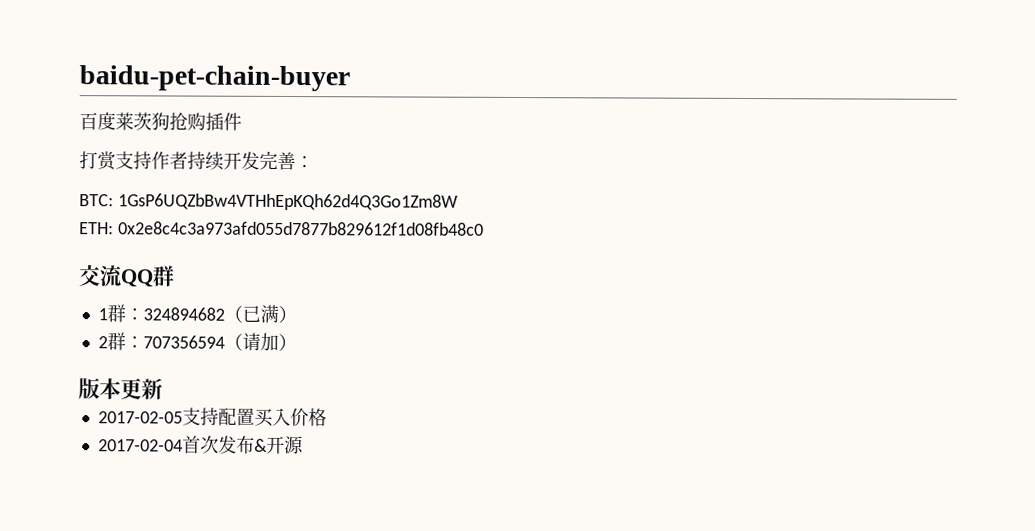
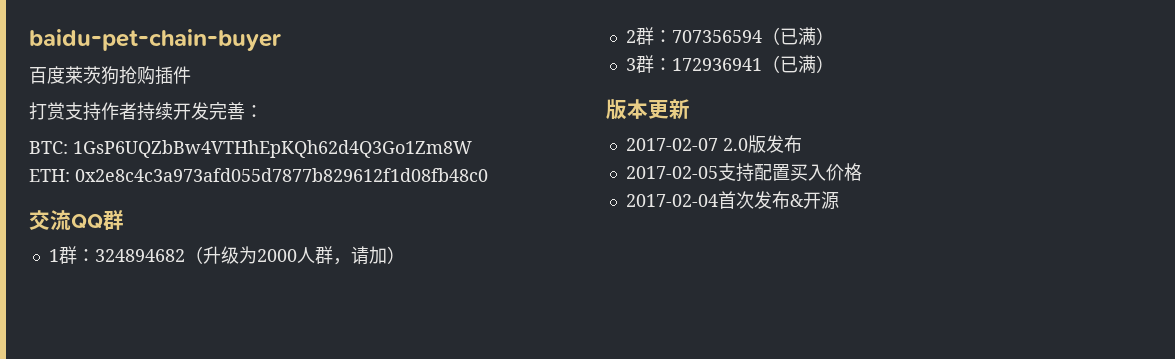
[241,304,279,323] 已满 -> [202,246,387,265] 升级为2000人群，请加
[241,332,279,351] 请加 -> [779,27,834,45] [625,55,816,73] 已满） // 3群：172936941（已满
(163, 389) none -> [625,135,802,153] // 2017-02-07 2.0版发布

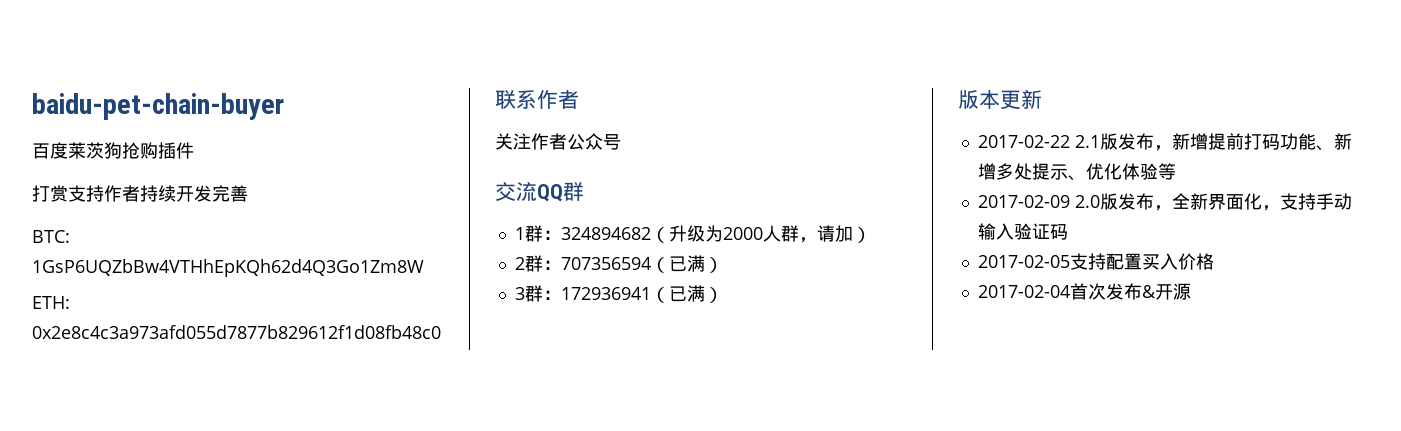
[245,105,263,118] ： -> (248, 193) none
(488, 175) none -> [495,89,579,109] [495,133,621,150] // 联系作者 // 关注作者公众号
[625,135,802,153] 2017-02-07 2.0版发布 -> [977,133,1352,151] [977,163,1176,181] [977,193,1352,211] [977,223,1068,240] 2017-02-22 2.1版发布，新增提前打码功能、新增多处提示、优化体验等 // 2017-02-09 2.0版发布，全新界面化，支持手动输入验证码

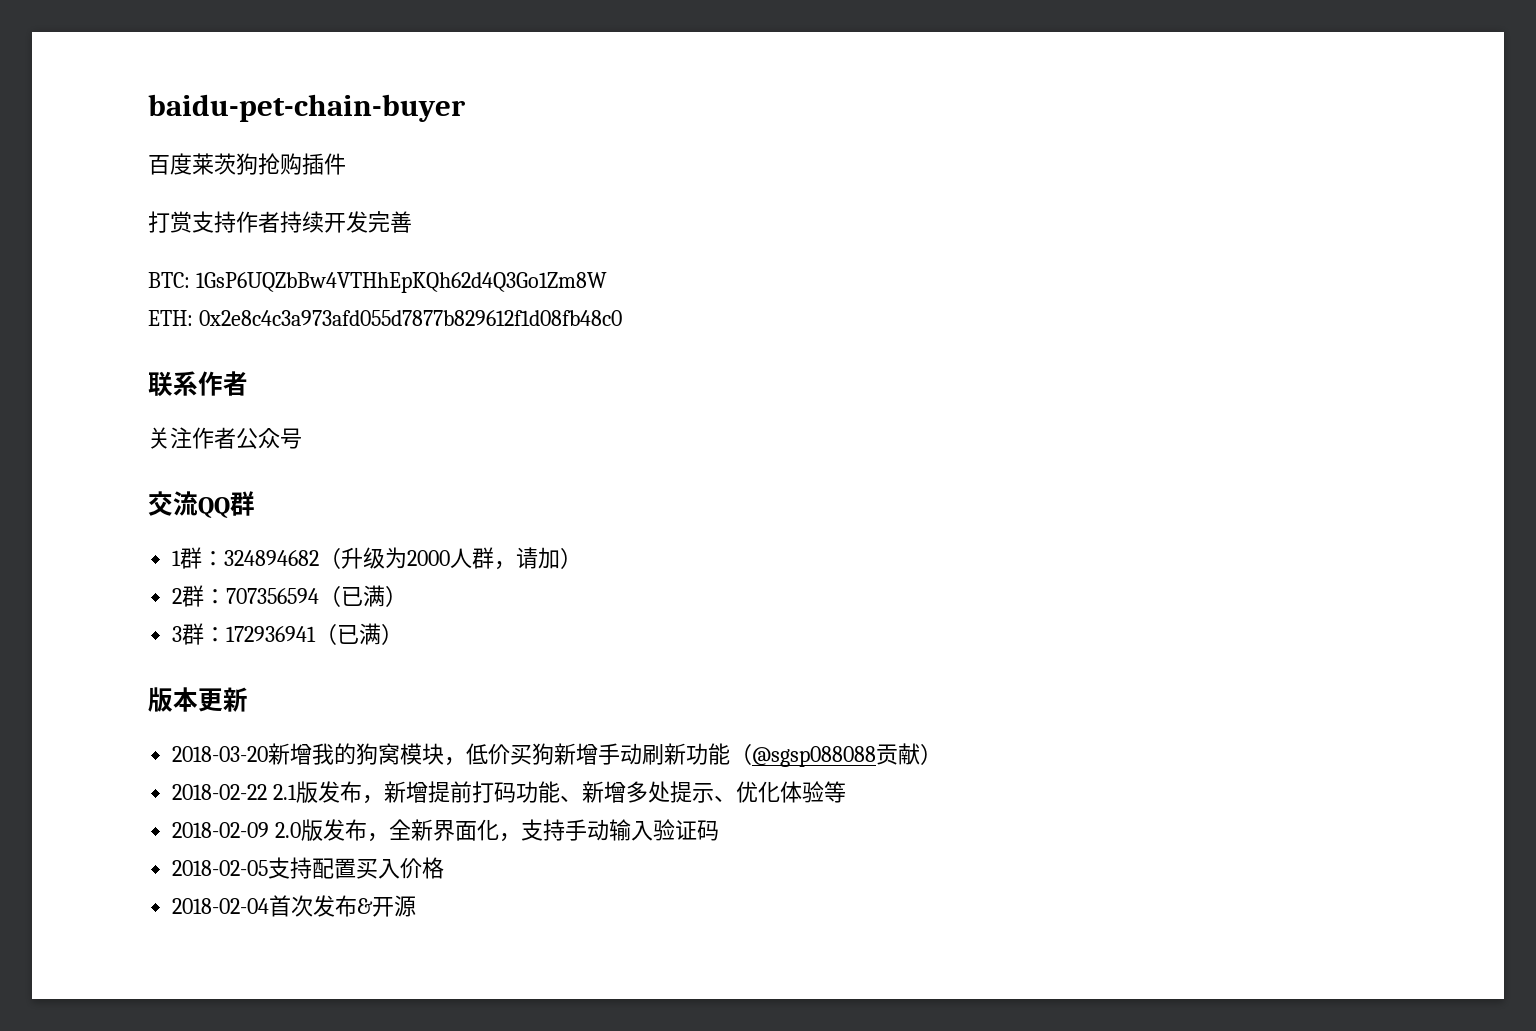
[977,135,1070,148] 2017-02-22 -> [172,743,943,767] [172,784,268,800] 2018-03-20新增我的狗窝模块，低价买狗新增手动刷新功能（@sgsp088088贡献） // 2018-02-22
[977,195,1070,208] 2017-02-09 -> [172,822,270,838] 2018-02-09
[977,255,1070,268] 2017-02-05 -> [172,860,269,876] 2018-02-05
[977,285,1070,298] 2017-02-04 -> [172,898,270,914] 2018-02-04

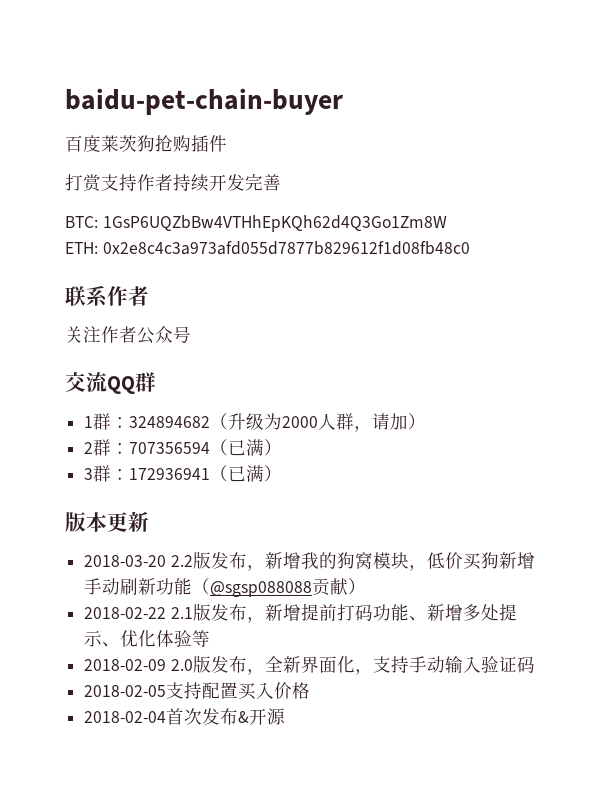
(269, 754) none -> [170,551,265,571] 2.2版发布，

